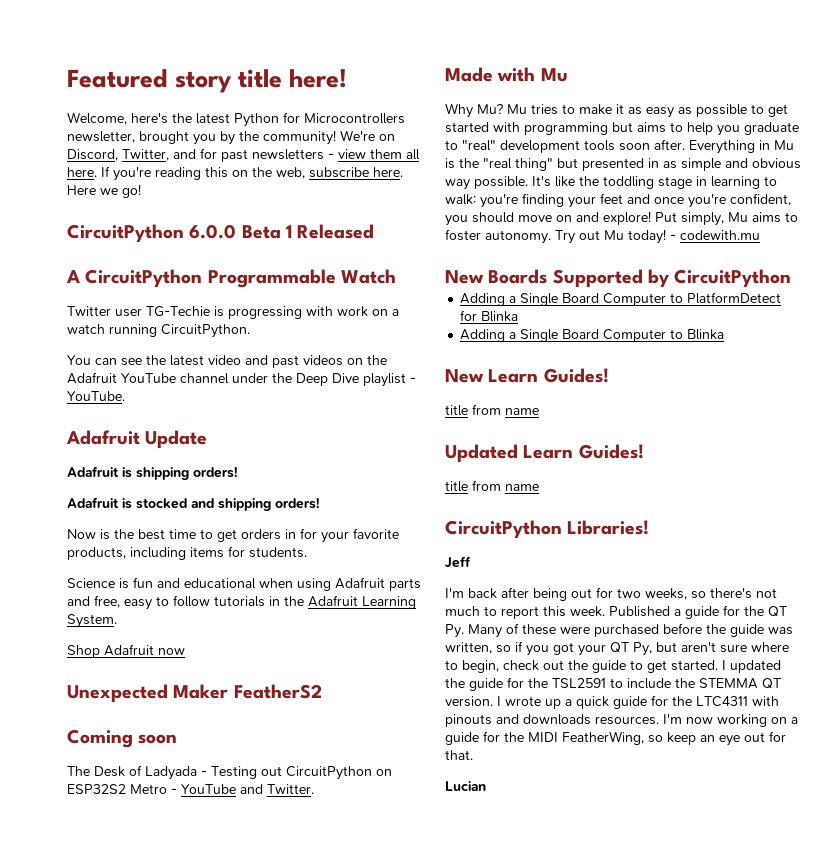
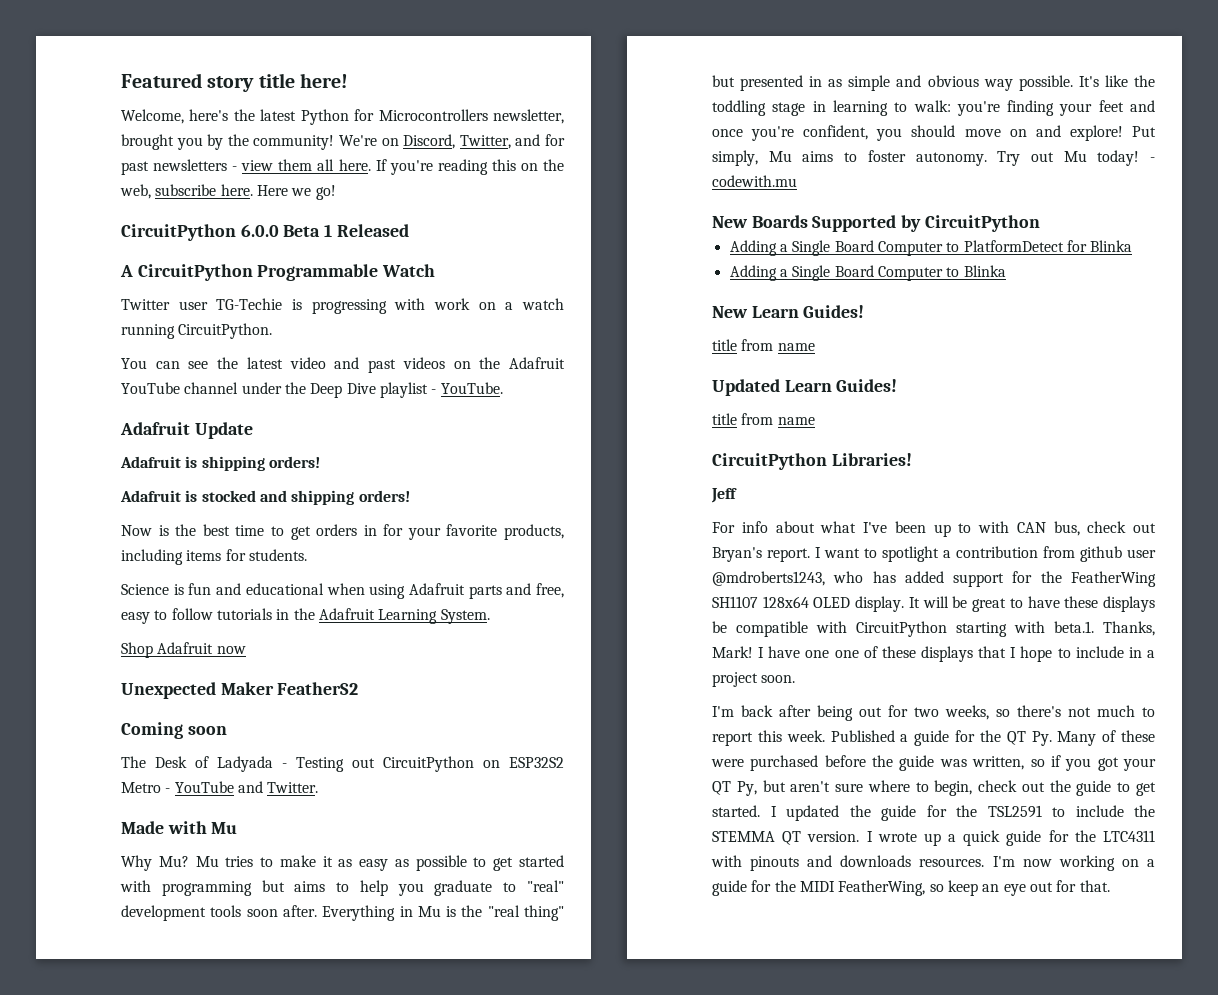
(471, 562) none -> [712,521,1156,537] [712,546,1156,562] [712,571,1156,587] [712,596,1155,612] [712,621,1155,637] [712,646,1156,662] [712,672,796,687] // For info about what I've been up to with CAN bus, check out Bryan's report. I want to spotlight a contribution from github user @mdroberts1243, who has added support for the FeatherWing SH1107 128x64 OLED display. It will be great to have these displays be compatible with CircuitPython starting with beta.1. Thanks, Mark! I have one one of these displays that I hope to include in a project soon.
[445,781,486,791] // Lucian -> (1110, 886) none

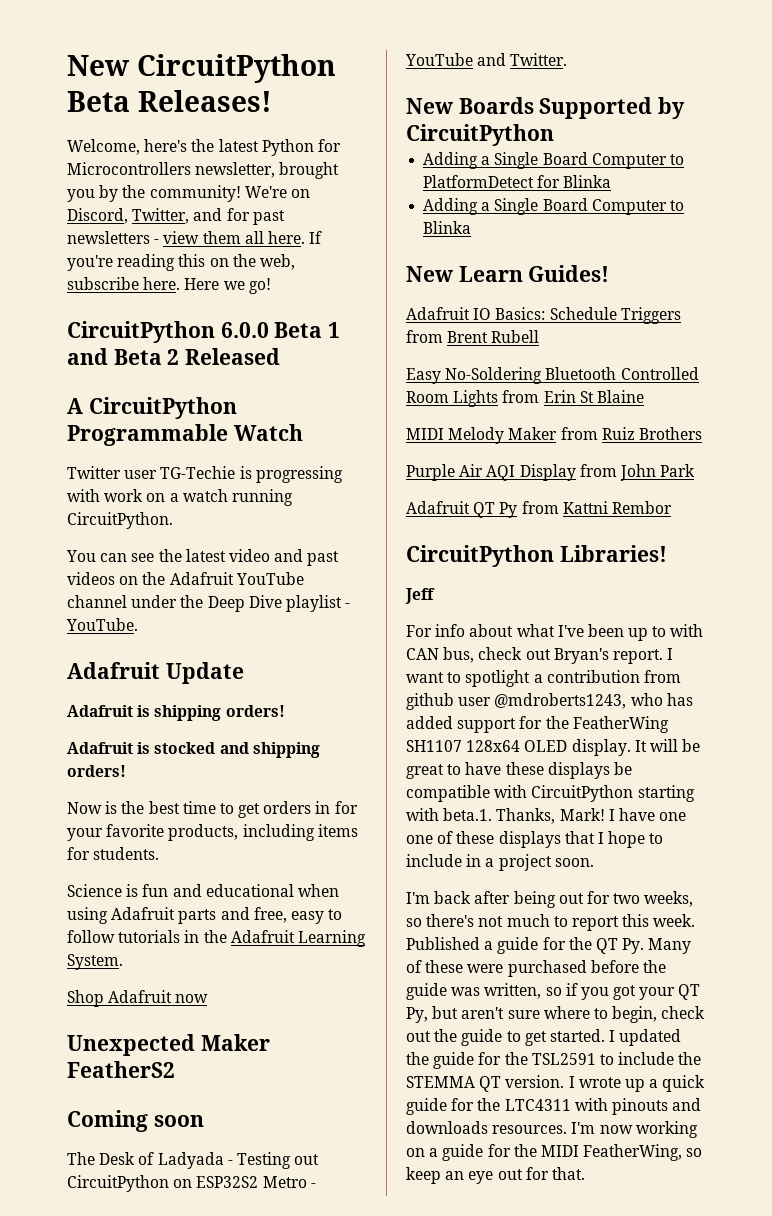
[121,73,348,92] Featured story title here! -> [67,54,336,83] [67,90,272,112] New CircuitPython Beta Releases!
(333, 230) none -> [67,348,180,365] and Beta 2
[121,821,238,834] [121,855,564,871] [120,880,564,896] [121,905,565,921] [712,75,1155,91] [712,100,1155,116] [712,125,1156,141] [712,150,1155,166] [712,175,797,187] // Made with Mu // Why Mu? Mu tries to make it as easy as possible to get started with programming but aims to help you graduate to "real" development tools soon after. Everything in Mu is the "real thing" but presented in as simple and obvious way possible. It's like the toddling stage in learning to walk: you're finding your feet and once you're confident, you should move on and explore! Put simply, Mu aims to foster autonomy. Try out Mu today! - codewith.mu -> (568, 59) none
[712,339,815,351] [712,379,898,396] [712,413,815,425] title from name // Updated Learn Guides! // title from name -> [406,307,681,324] [406,330,540,343] [406,367,699,384] [406,390,644,407] [406,427,702,444] [406,464,696,481] [406,501,672,518] Adafruit IO Basics: Schedule Triggers from Brent Rubell // Easy No-Soldering Bluetooth Controlled Room Lights from Erin St Blaine // MIDI Melody Maker from Ruiz Brothers // Purple Air AQI Display from John Park // Adafruit QT Py from Kattni Rembor

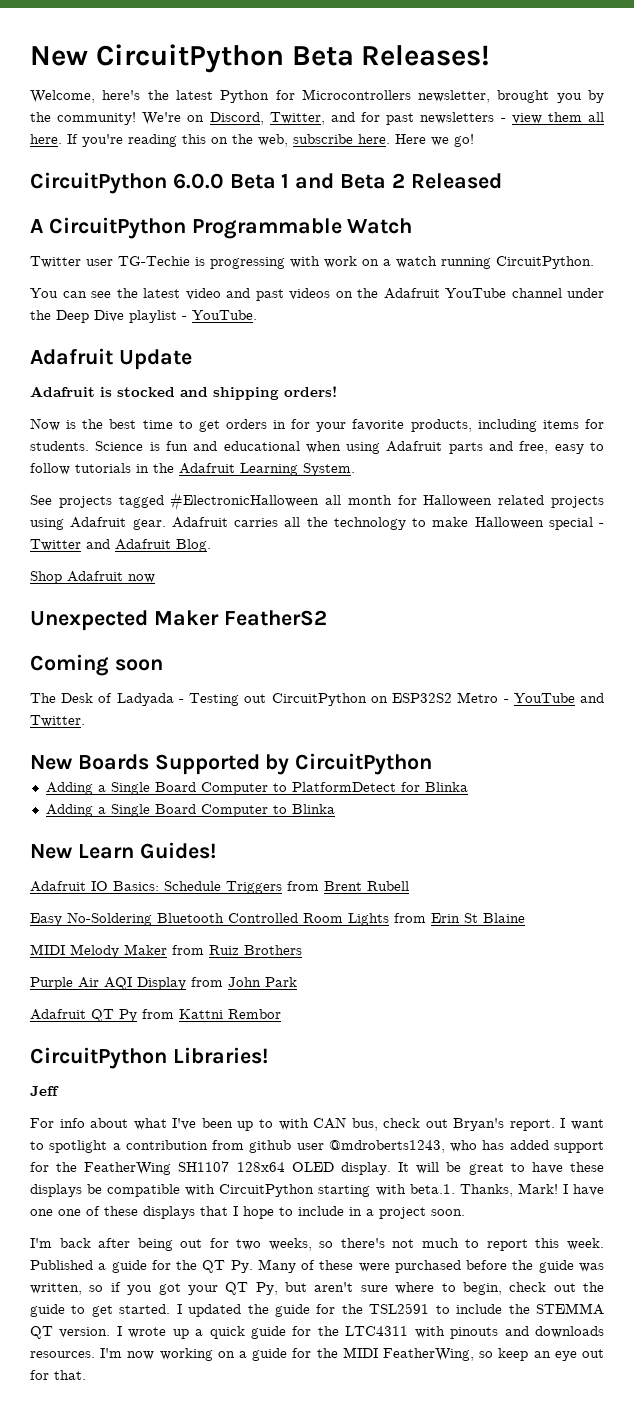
[67,705,285,721] // Adafruit is shipping orders! -> (192, 359) none
(160, 853) // -> (89, 446) none
(123, 962) none -> [30,492,604,511] [30,517,604,530] [30,539,211,552] // See projects tagged #ElectronicHalloween all month for Halloween related projects using Adafruit gear. Adafruit carries all the technology to make Halloween special - Twitter and Adafruit Blog.

